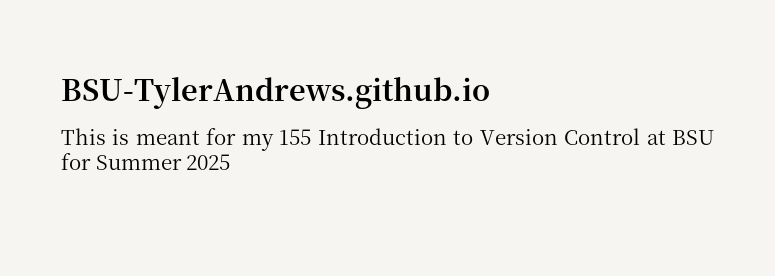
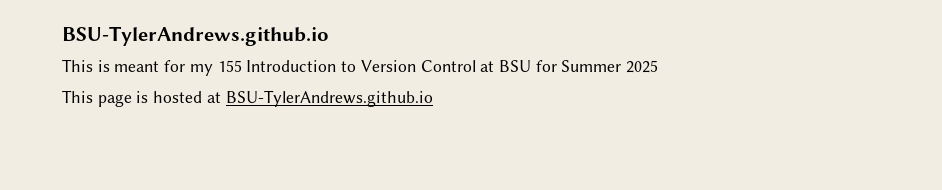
(231, 162) none -> [62,90,433,107] // This page is hosted at BSU-TylerAndrews.github.io

